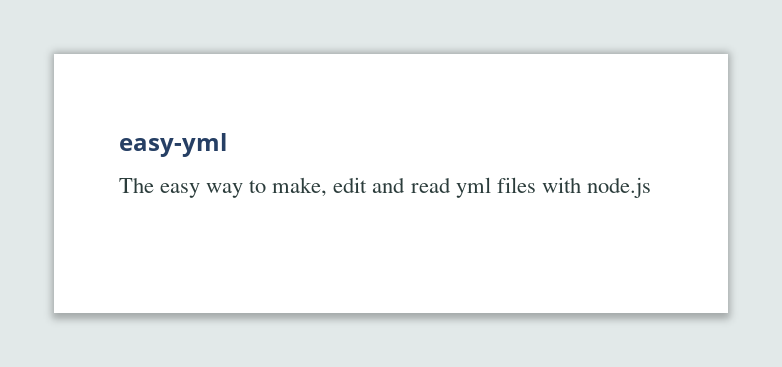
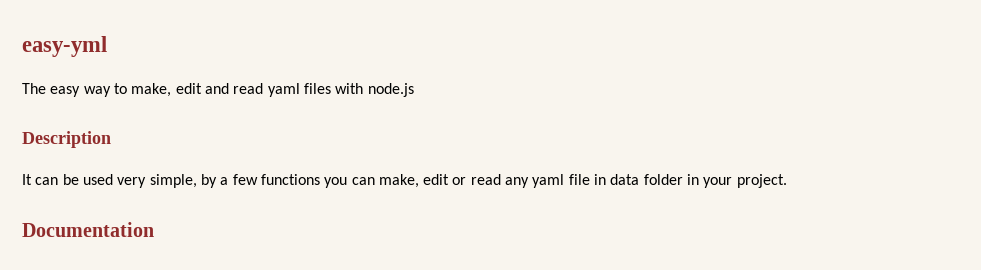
[455,177,491,198] yml -> [267,83,300,97] yaml
(651, 187) none -> [22,131,111,148] [22,174,787,188] [22,222,154,237] // Description // It can be used very simple, by a few functions you can make, edit or read any yaml file in data folder in your project. // Documentation

